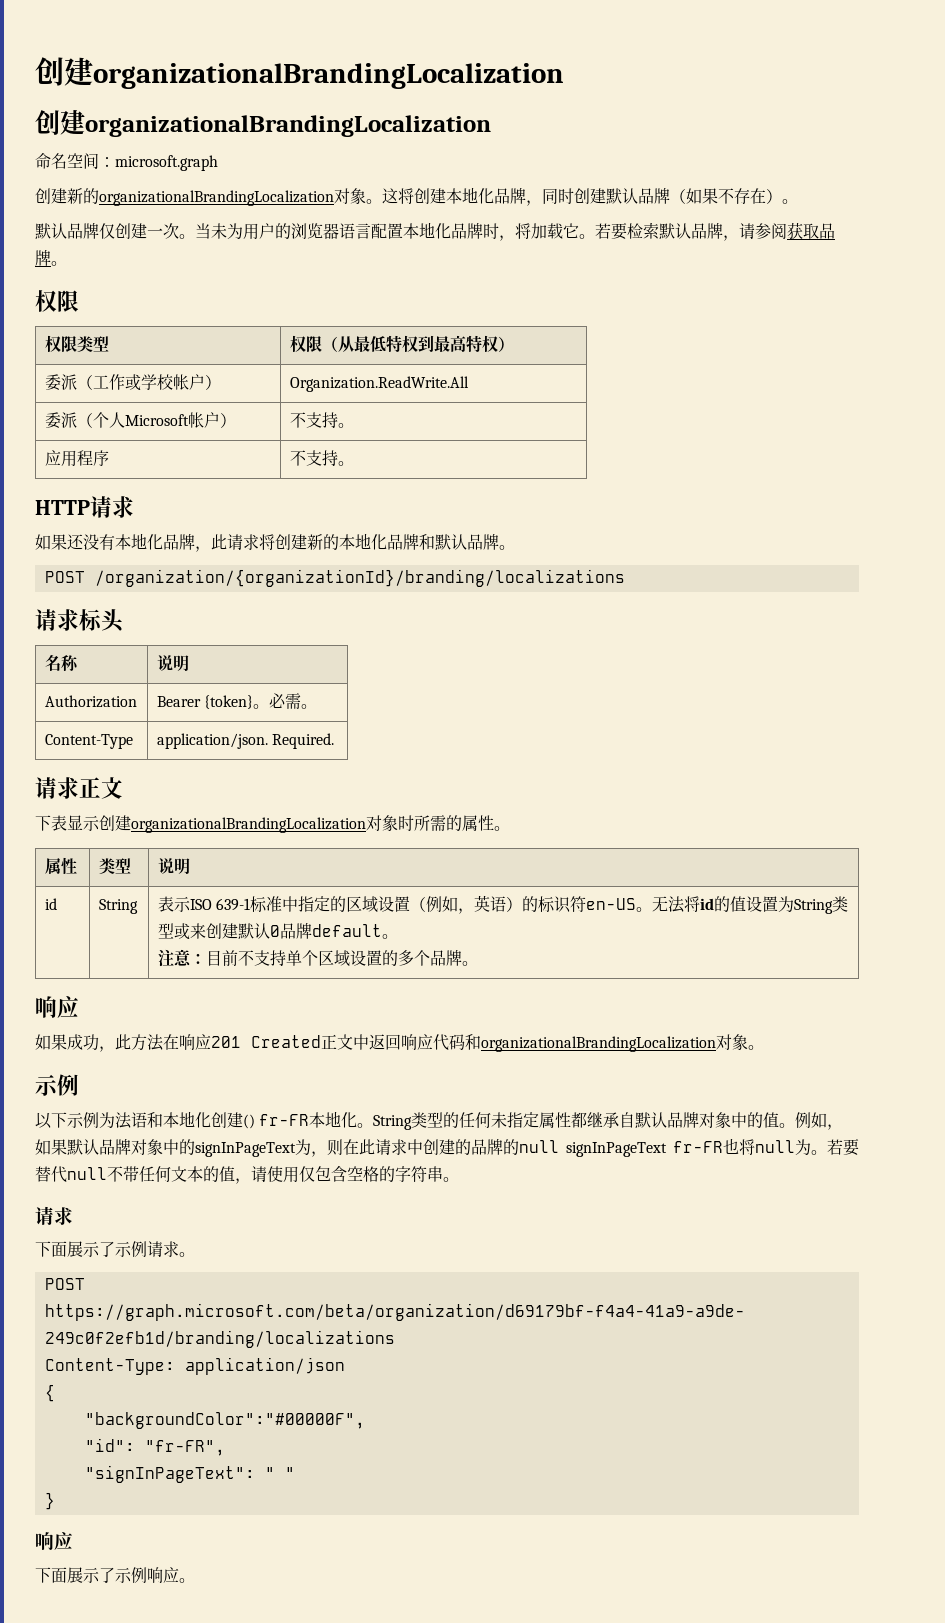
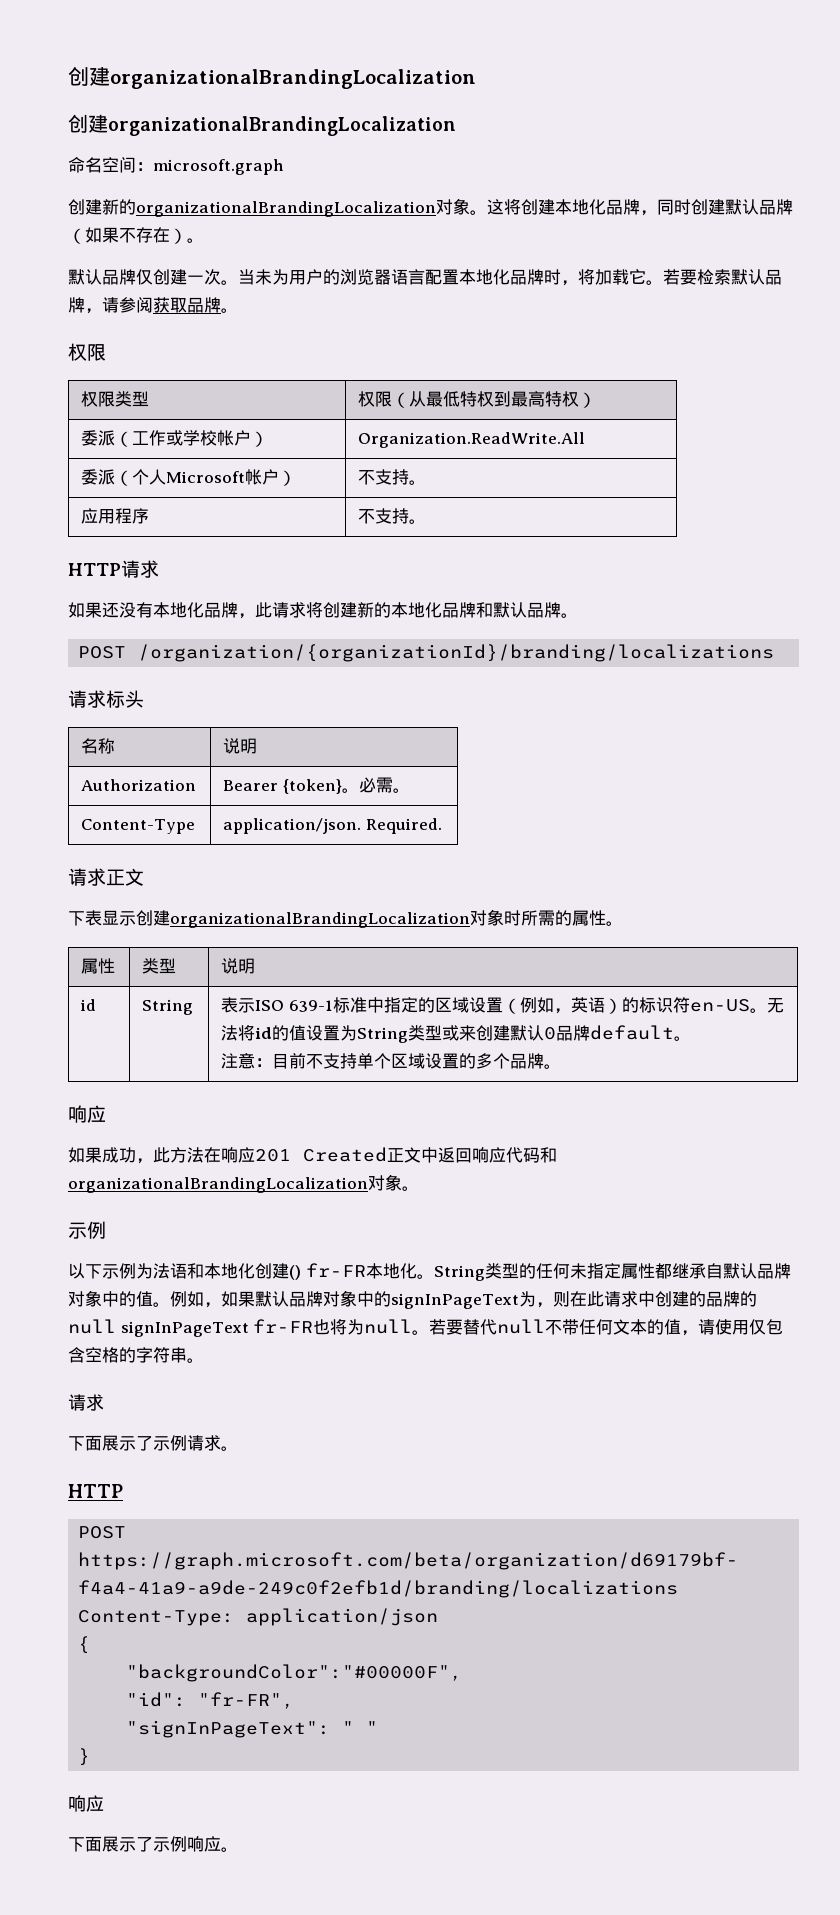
[755,1139,811,1155] null为 -> [347,1319,413,1335] 为null
(195, 1254) none -> [68,1484,123,1498] // HTTP

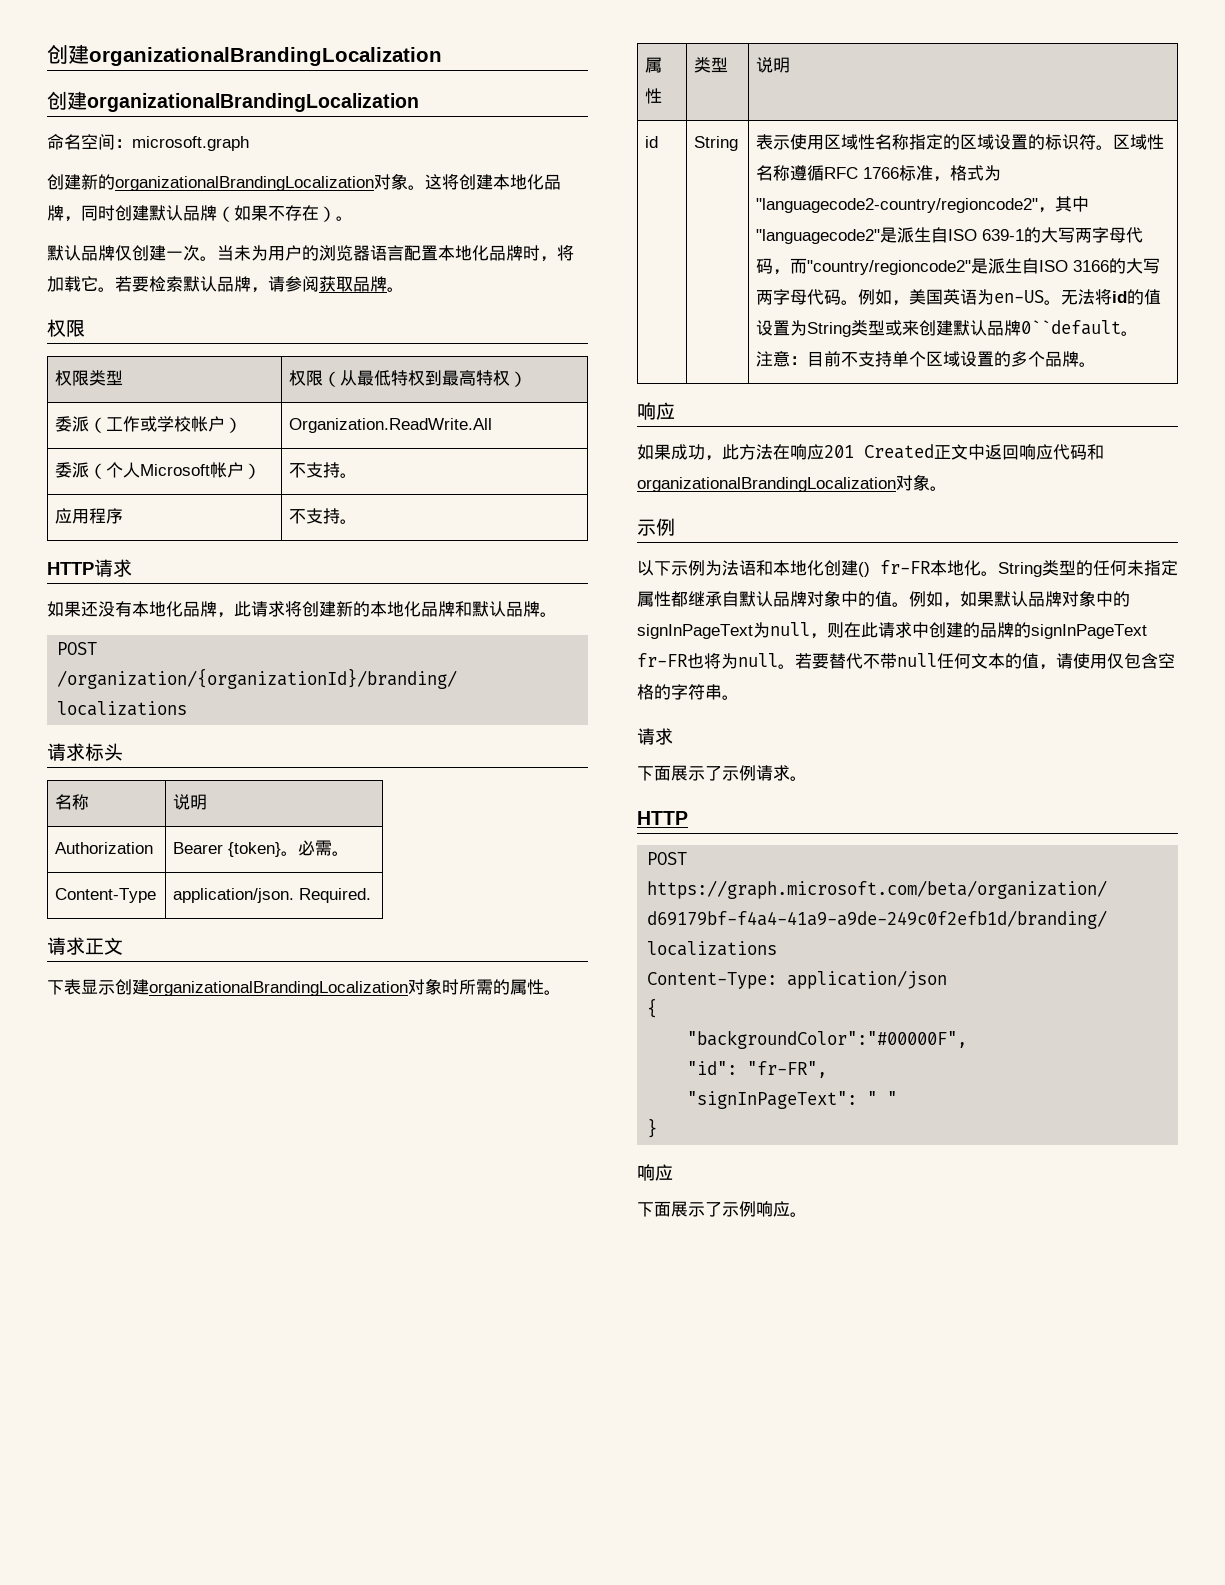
[255,997,690,1014] ISO 639-1标准中指定的区域设置（例如，英语）的标识符 -> [790,134,1165,150] [756,165,1002,182] [756,196,1090,213] [756,227,1144,244] [756,258,1161,275] [756,289,995,306] 使用区域性名称指定的区域设置的标识符。区域性名称遵循RFC 1766标准，格式为"languagecode2-country/regioncode2"，其中"languagecode2"是派生自ISO 639-1的大写两字母代码，而"country/regioncode2"是派生自ISO 3166的大写两字母代码。例如，美国英语为
[544,1025,675,1041] 0品牌default -> [987,320,1122,336] 品牌0``default
(536, 1299) none -> [770,622,810,636] null
[68,1319,116,1334] null -> (1031, 630) none
[497,1319,580,1335] null不带 -> [863,653,937,669] 不带null

